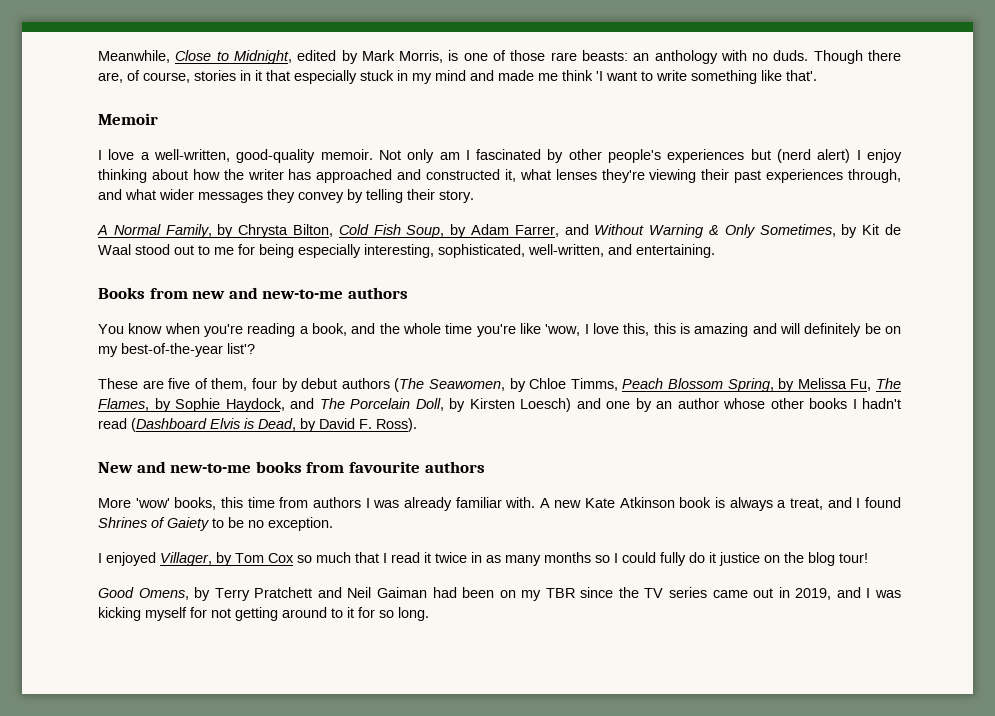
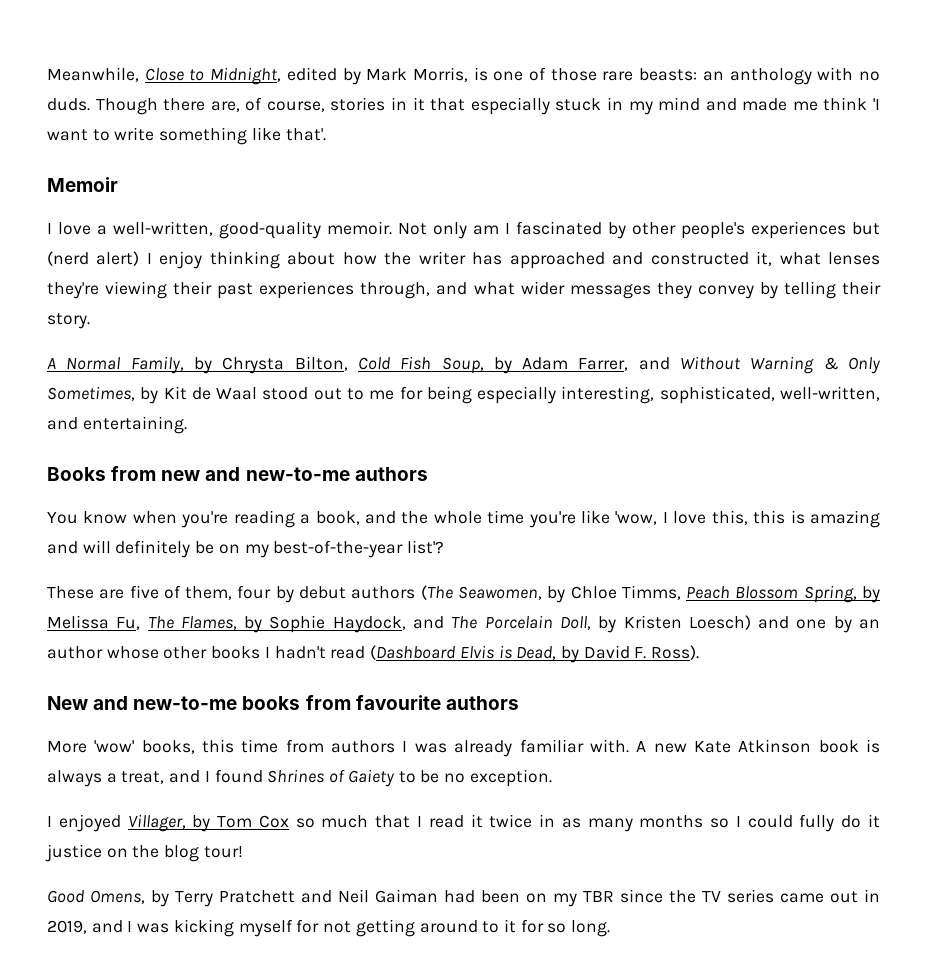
[469,398,515,409] Kirsten -> [623,615,682,629] Kristen

